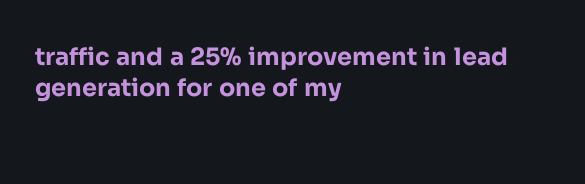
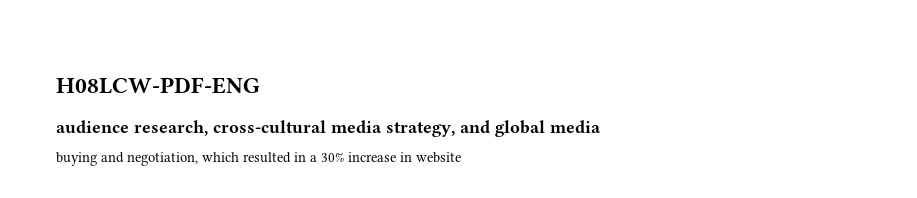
[35,46,508,70] [35,77,342,102] traffic and a 25% improvement in lead generation for one of my -> [56,77,260,94] [56,120,601,137] [56,152,461,166] H08LCW-PDF-ENG // audience research, cross-cultural media strategy, and global media // buying and negotiation, which resulted in a 30% increase in website

